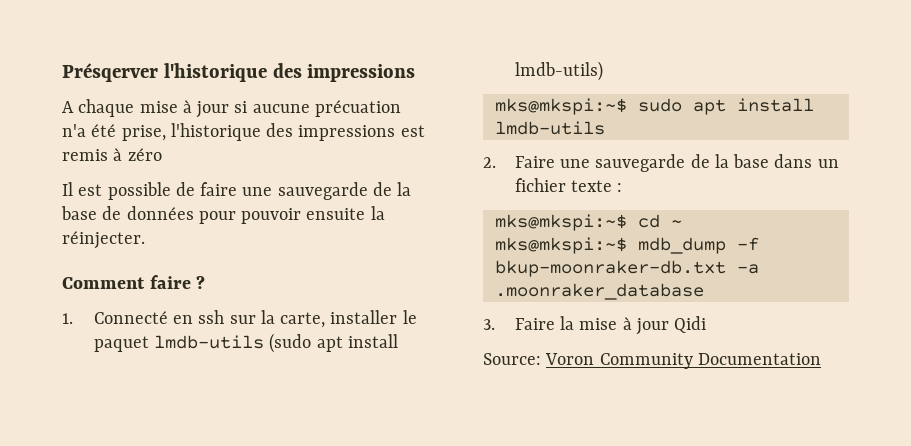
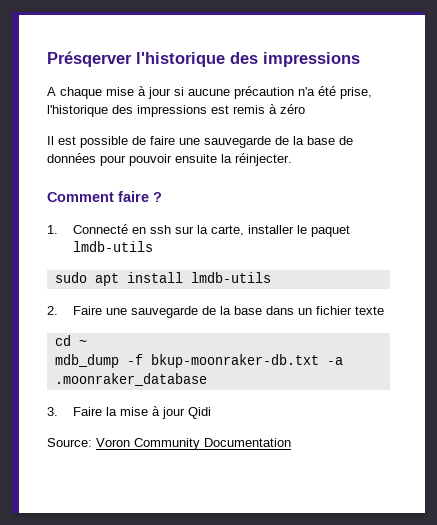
[314,100,401,117] précuation -> [234,86,294,99] précaution
[269,333,398,353] [514,61,603,81] [494,98,627,115] (sudo apt install lmdb-utils) // mks@mkspi:~$ -> (153, 246) //
[617,183,623,192] [494,214,627,231] : // mks@mkspi:~$ -> (384, 310) //
[494,237,627,254] mks@mkspi:~$ -> (87, 343) none

